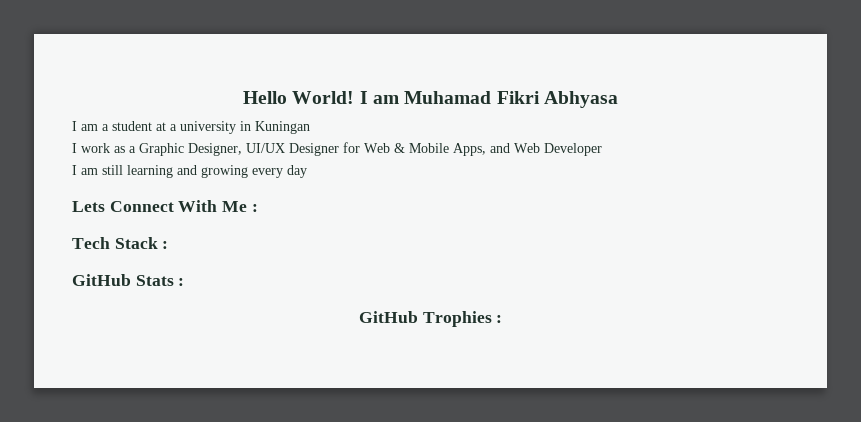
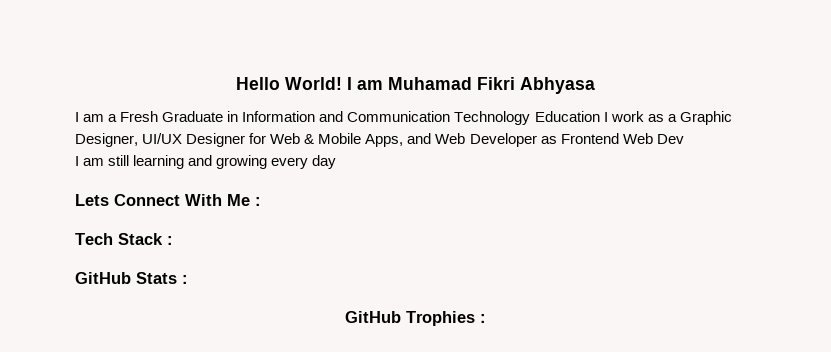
[112,121,310,134] student at a university in Kuningan // -> [120,111,600,125] Fresh Graduate in Information and Communication Technology Education
(602, 149) none -> [540,133,684,144] as Frontend Web Dev

